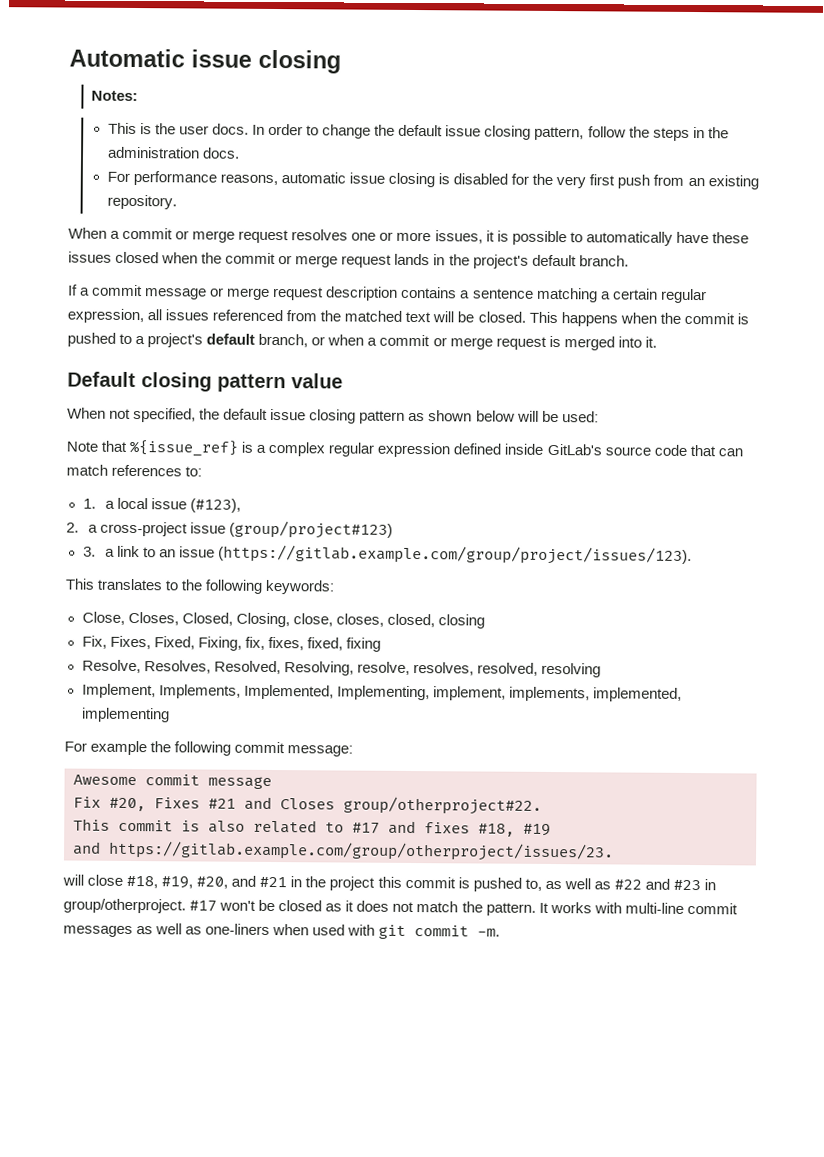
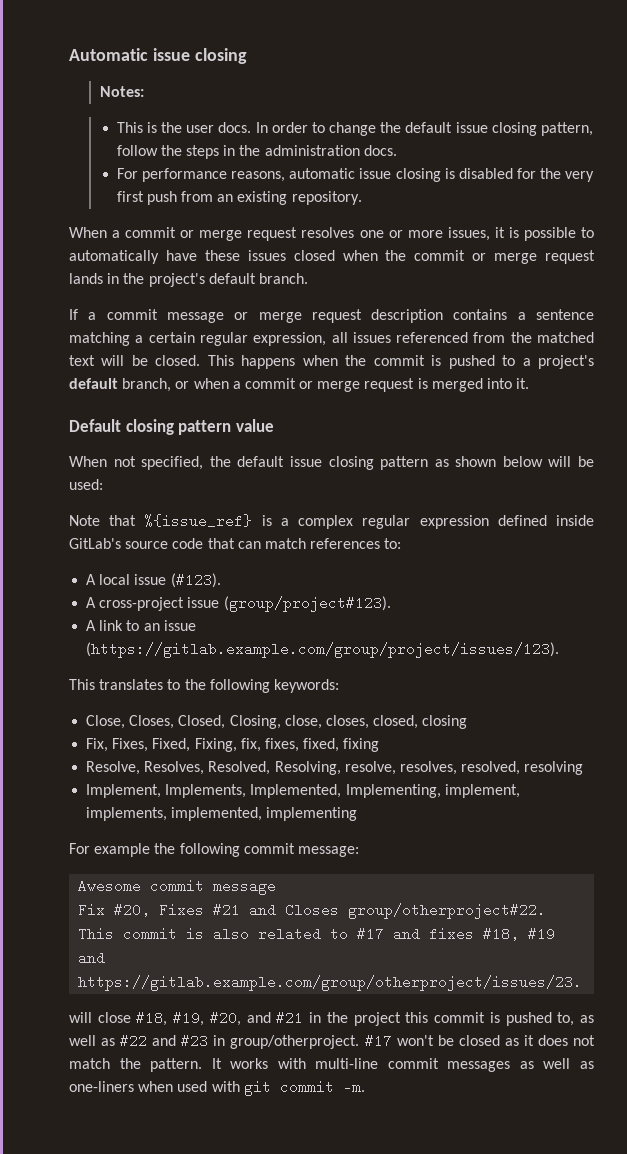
[82,497,241,513] [66,520,394,539] [82,546,115,557] 1. a local issue (#123), // 2. a cross-project issue (group/project#123) // 3. a -> [86,573,221,588] [86,596,391,612] [86,620,97,631] A local issue (#123). // A cross-project issue (group/project#123). // A

